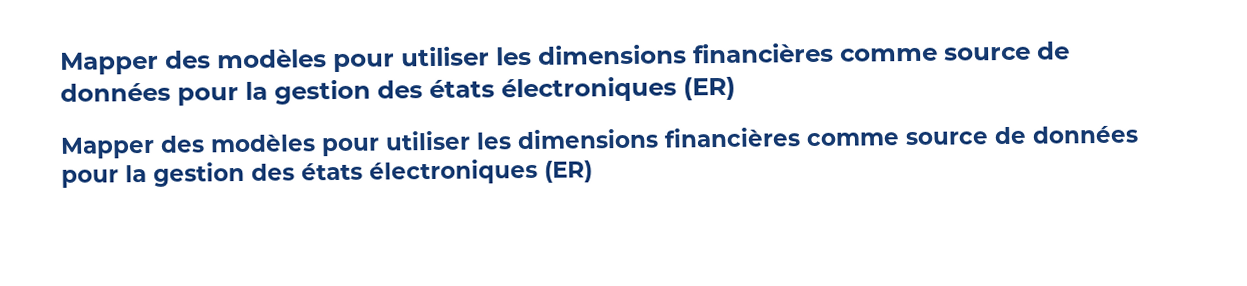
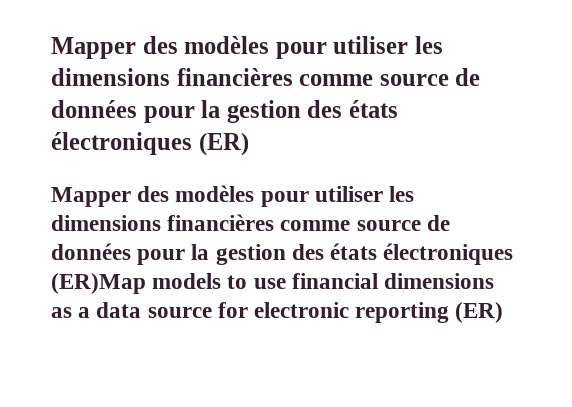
(538, 171) none -> [51,273,495,294] [51,302,450,323] (ER)Map models to use financial dimensions as a data source for electronic reporting

